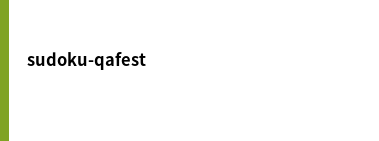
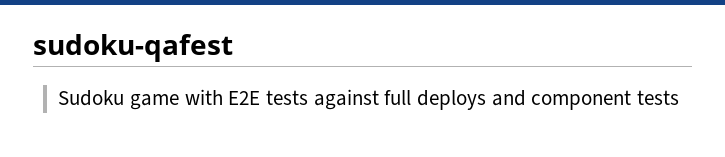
(146, 61) none -> [58,89,679,110] // Sudoku game with E2E tests against full deploys and component tests

